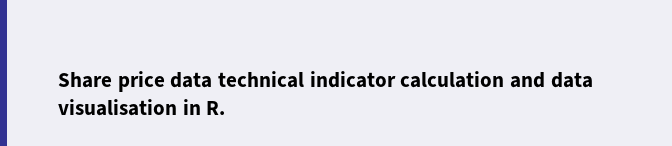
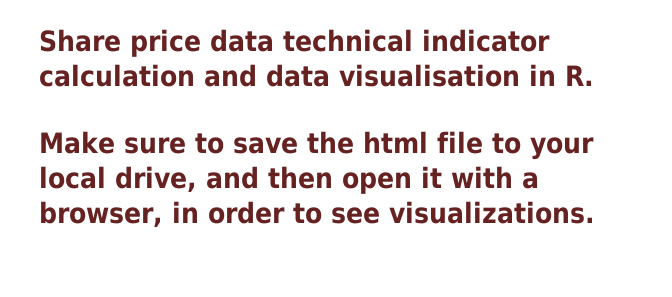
(226, 108) none -> [39,131,594,160] [39,166,539,194] [39,201,595,227] // Make sure to save the html file to your local drive, and then open it with a browser, in order to see visualizations.

